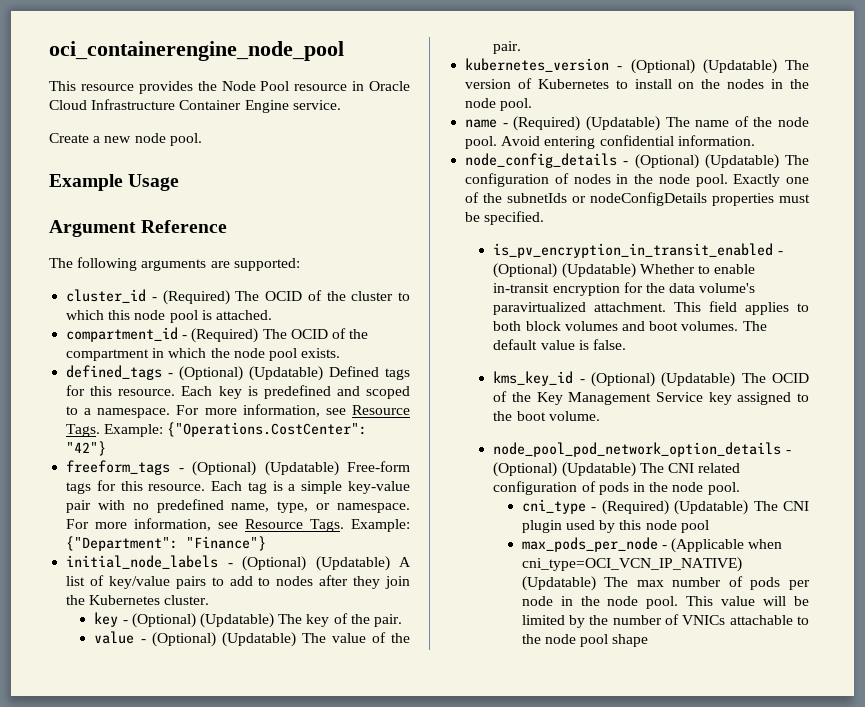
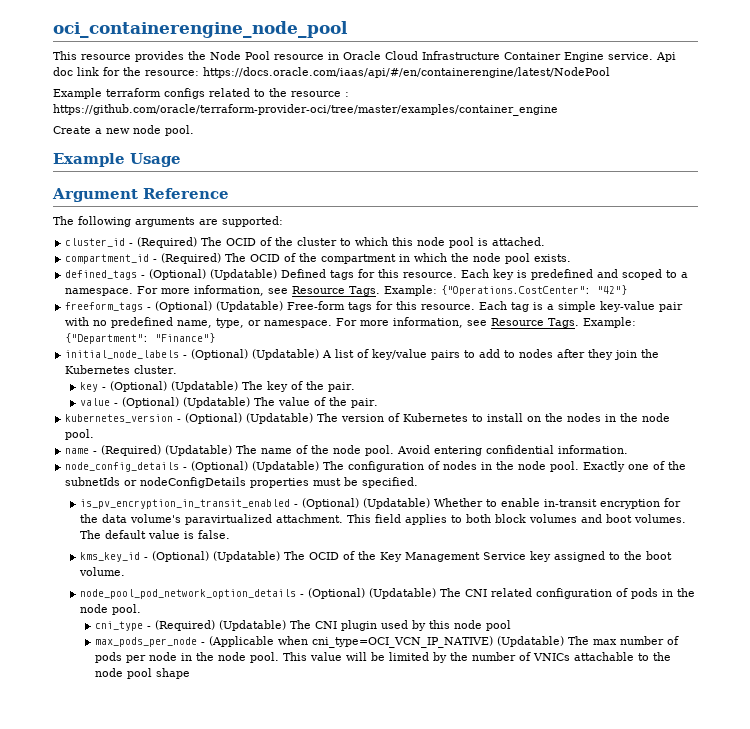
(341, 105) none -> [656,52,676,62] [53,67,610,78] [53,88,349,99] [53,104,558,116] Api doc link for the resource: https://docs.oracle.com/iaas/api/#/en/containerengine/latest/NodePool // Example terraform configs related to the resource : https://github.com/oracle/terraform-provider-oci/tree/master/examples/container_engine

